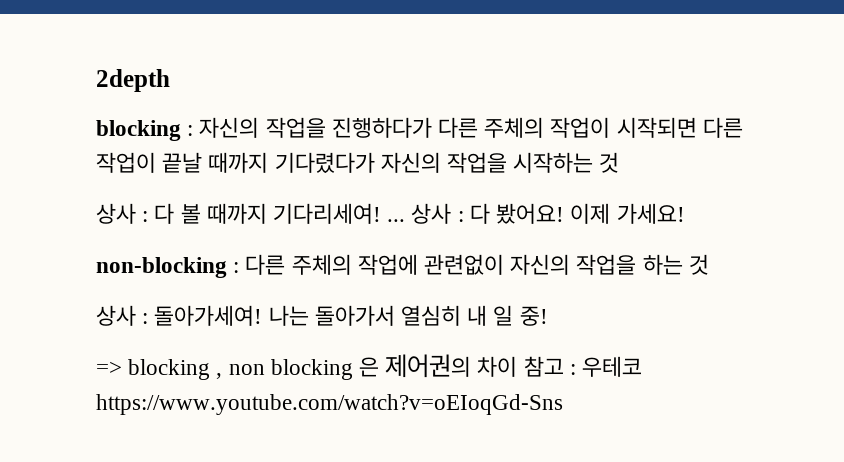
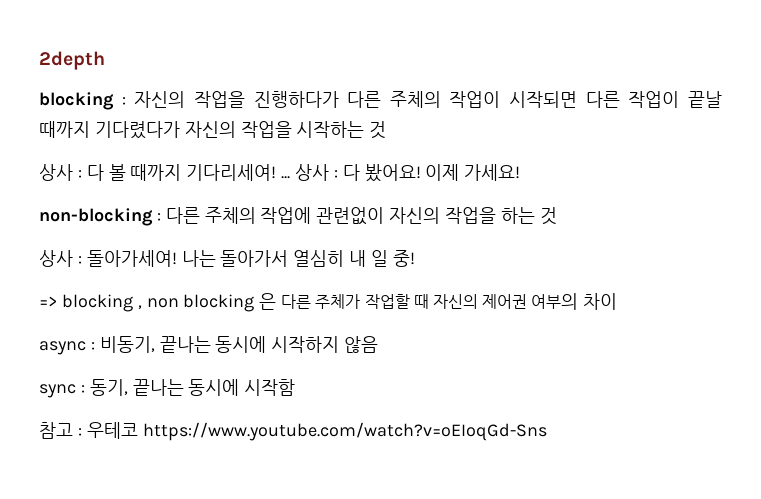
[385,354,518,378] 제어권의 차이 -> [281,293,618,310] [39,336,379,355] [39,379,296,398] 다른 주체가 작업할 때 자신의 제어권 여부의 차이 // async : 비동기, 끝나는 동시에 시작하지 않음 // sync : 동기, 끝나는 동시에 시작함 //

